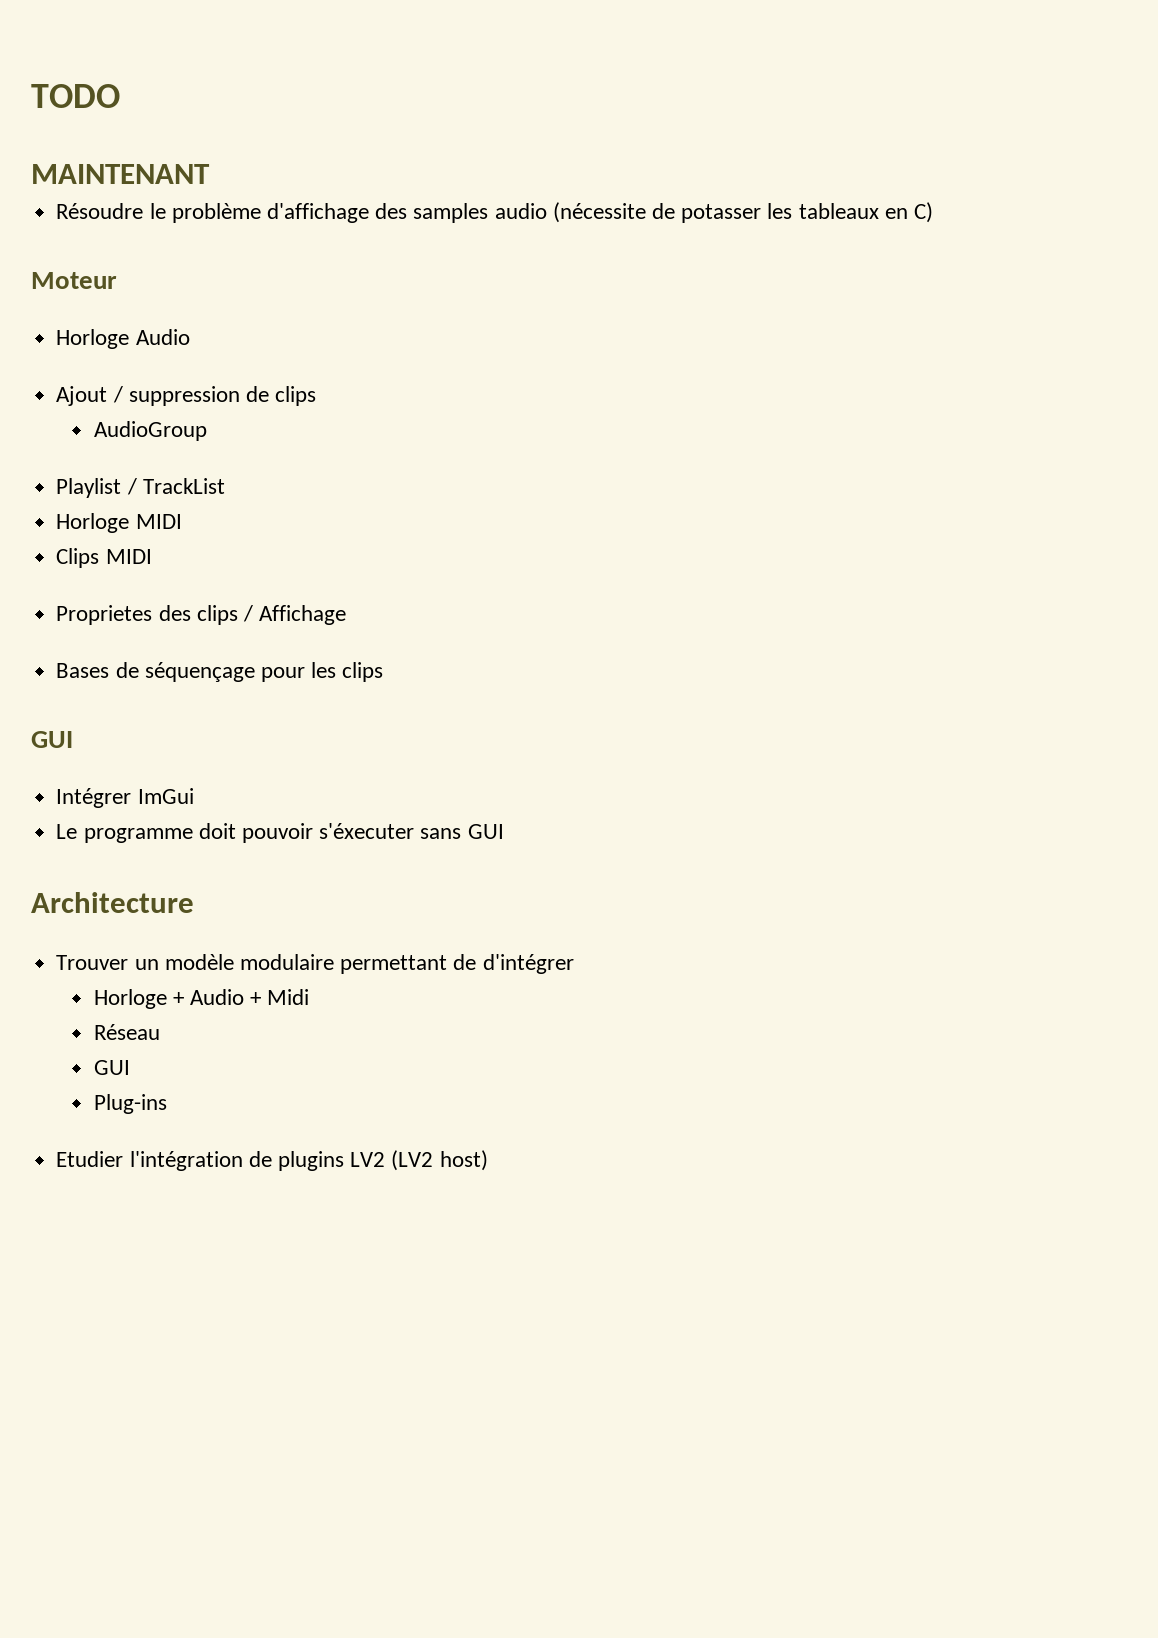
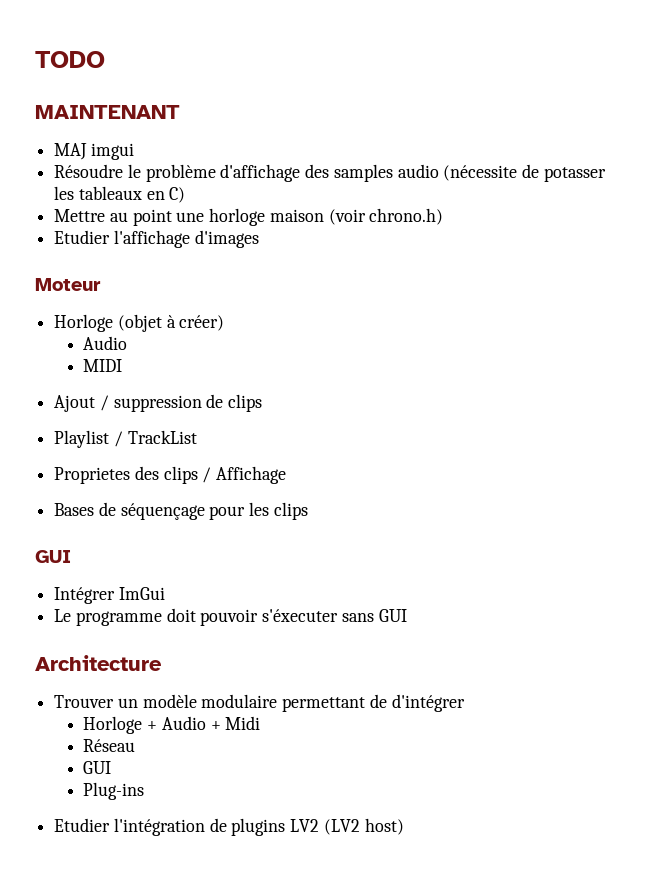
(210, 174) none -> [54,143,134,160] // MAJ imgui
(934, 212) none -> [54,208,444,226] [54,230,259,248] // Mettre au point une horloge maison (voir chrono.h) // Etudier l'affichage d'images
[135,329,190,345] Audio -> [117,314,225,332] [83,336,128,350] [83,359,123,372] (objet à créer) // Audio // MIDI
[93,421,207,441] // AudioGroup -> (263, 403) none
[56,513,182,533] [56,548,152,568] // Horloge MIDI // Clips MIDI -> (197, 437) none

